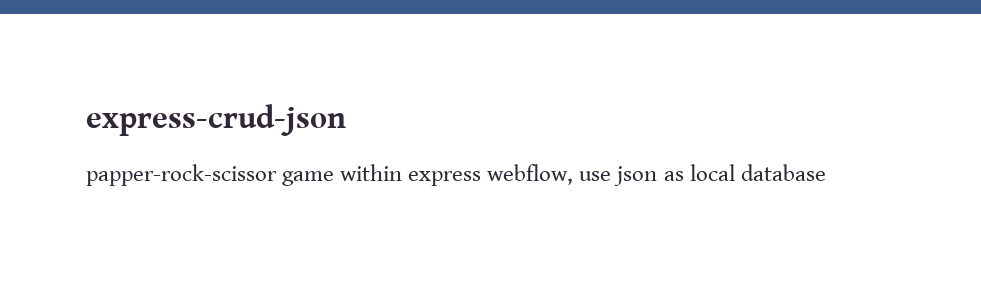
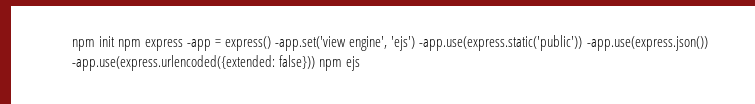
[86,104,346,136] [86,164,826,186] express-crud-json // papper-rock-scissor game within express webflow, use json as local database -> [72,35,708,51] [72,55,361,71] npm init npm express -app = express() -app.set('view engine', 'ejs') -app.use(express.static('public')) -app.use(express.json()) -app.use(express.urlencoded({extended: false})) npm ejs

